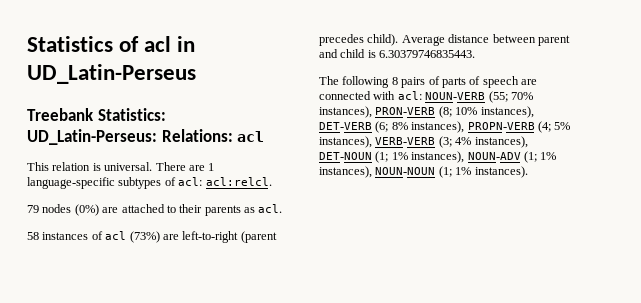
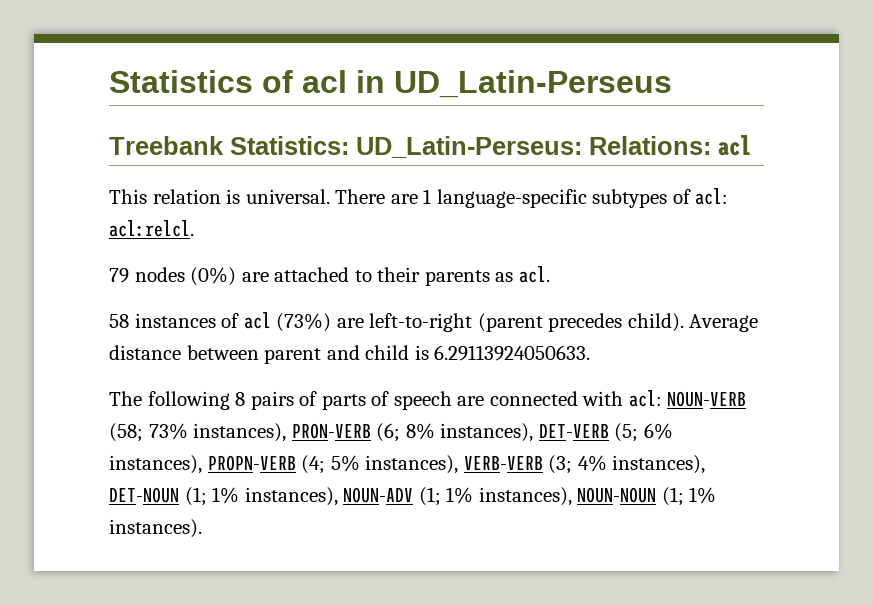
[379,50,476,58] 6.30379746835443. -> [434,345,591,361] 6.29113924050633.
[488,91,533,103] [319,106,534,118] [319,121,408,133] (55; 70% instances), PRON-VERB (8; 10% instances), DET-VERB (6; 8% -> [109,423,673,442] (58; 73% instances), PRON-VERB (6; 8% instances), DET-VERB (5; 6%

